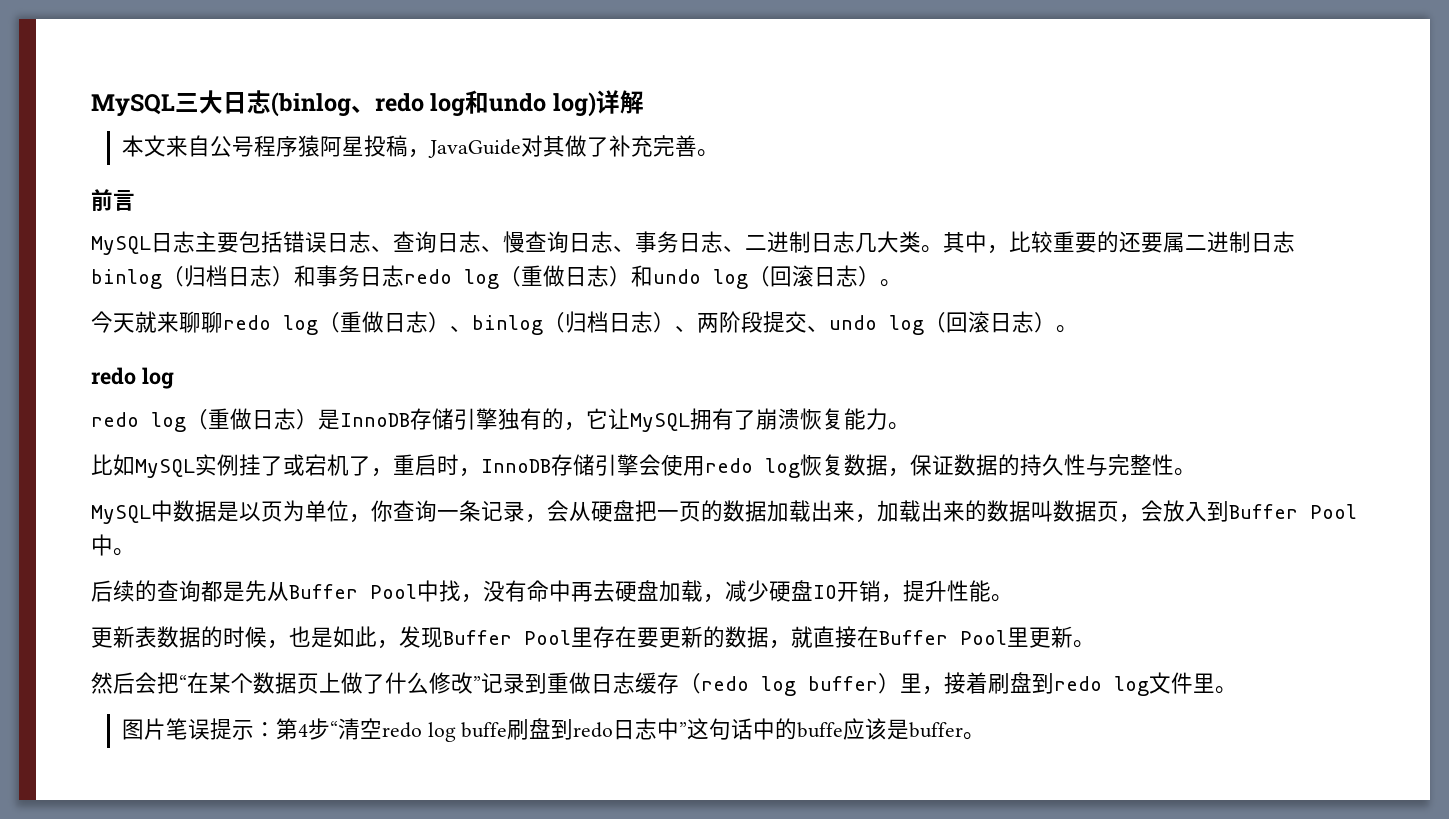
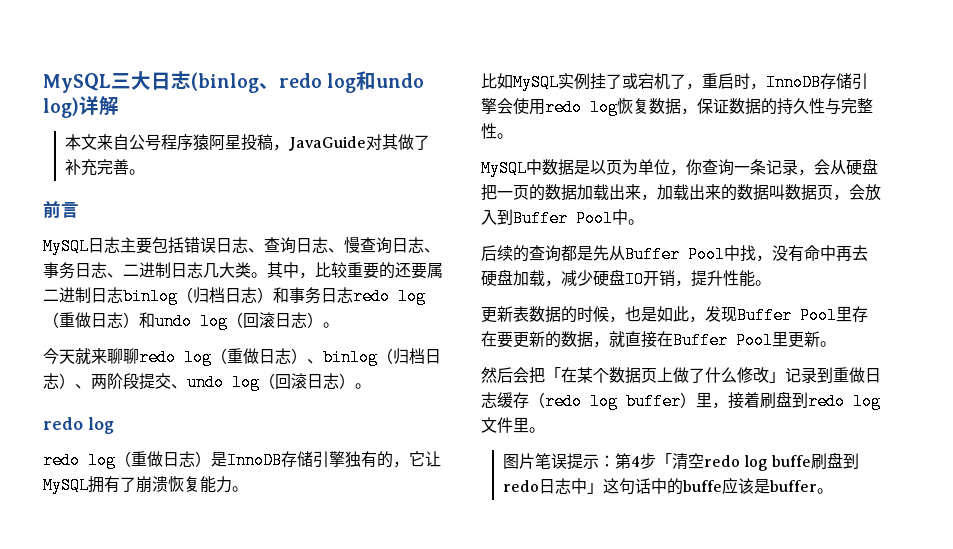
[179,675,187,691] “ -> [545,367,561,381] 「
[473,676,481,691] ” -> [769,371,785,383] 」
[329,721,338,737] “ -> [655,453,672,467] 「
[679,722,688,737] ” -> [586,482,603,494] 」

